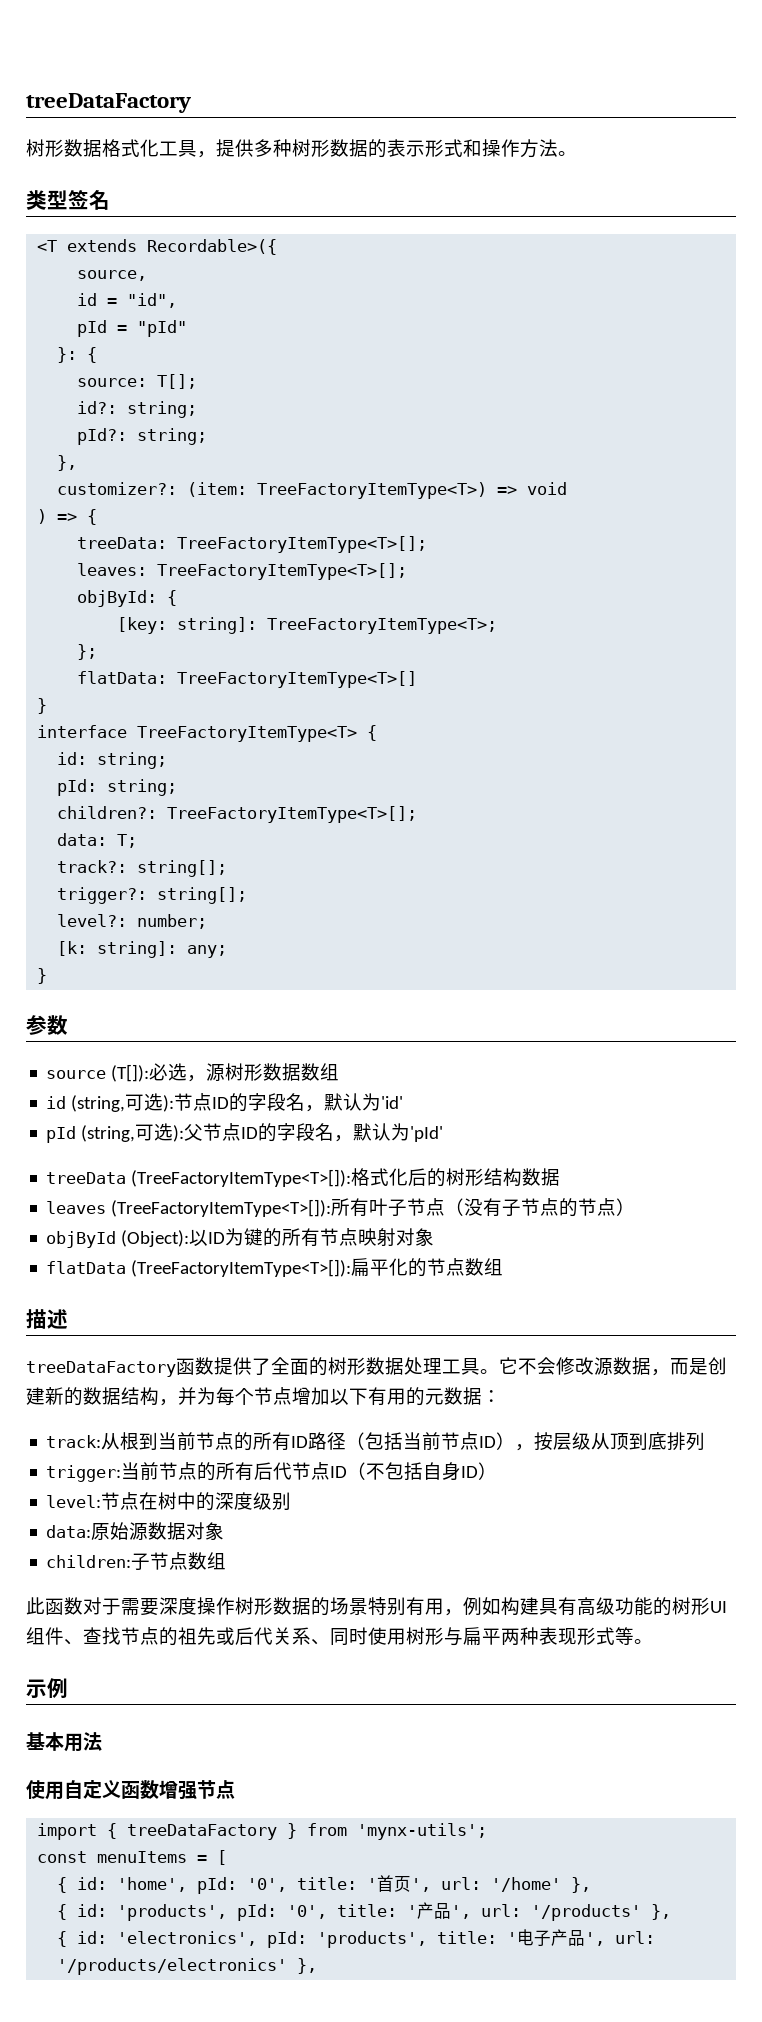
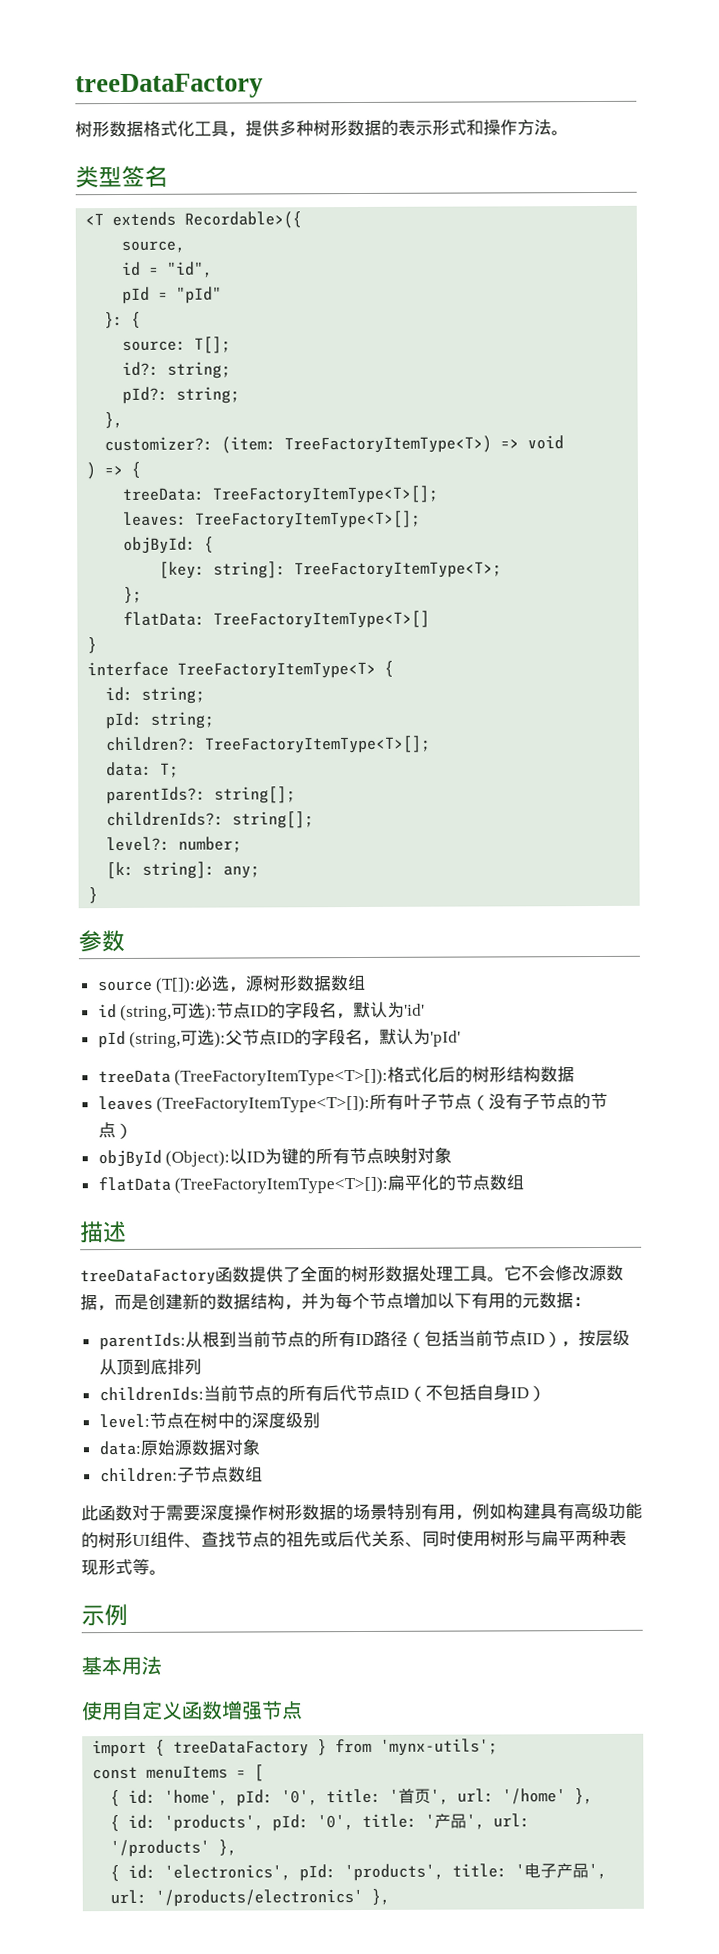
[57,860,228,877] [57,887,148,904] track?: string[]; // trigger?: -> [106,786,297,805] [106,811,225,827] parentIds?: string[]; // childrenIds?:
[46,1435,102,1448] track: -> [98,1332,186,1351] parentIds:
[46,1465,122,1482] trigger: -> [98,1386,204,1402] childrenIds:

